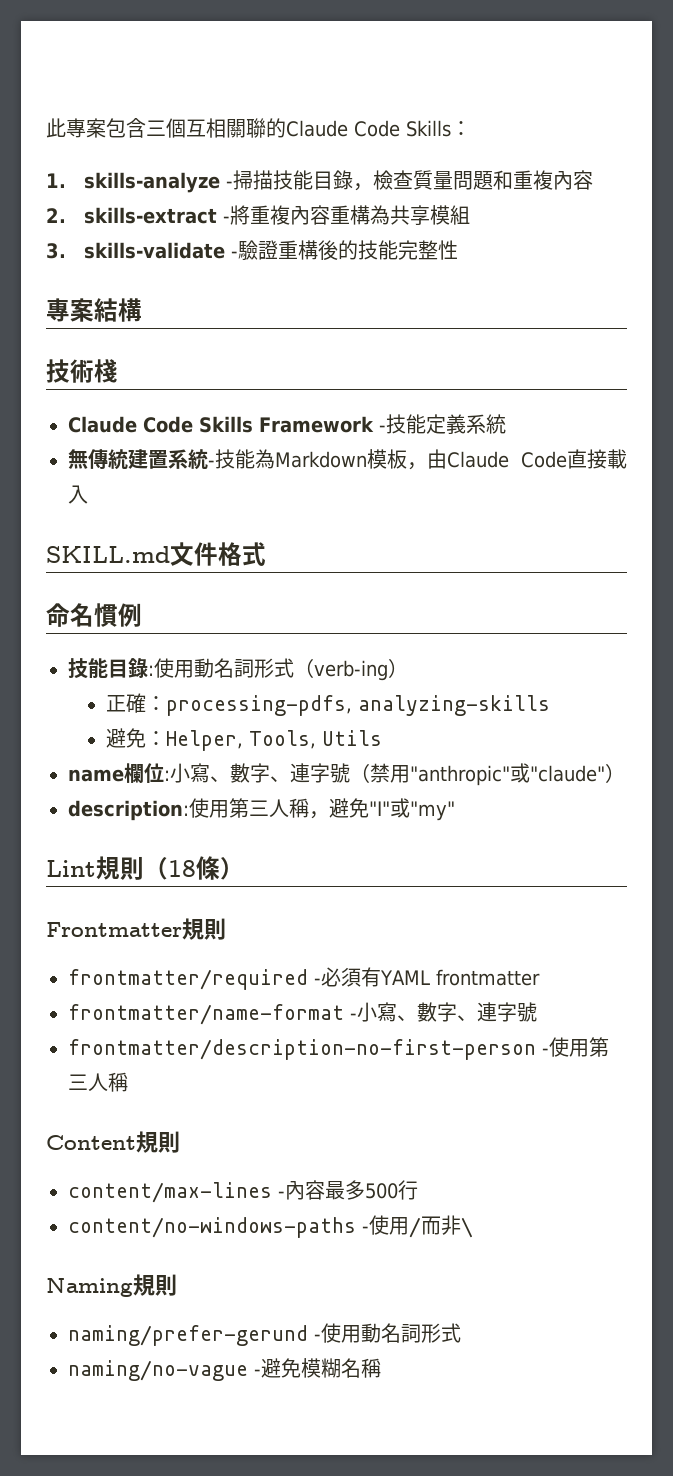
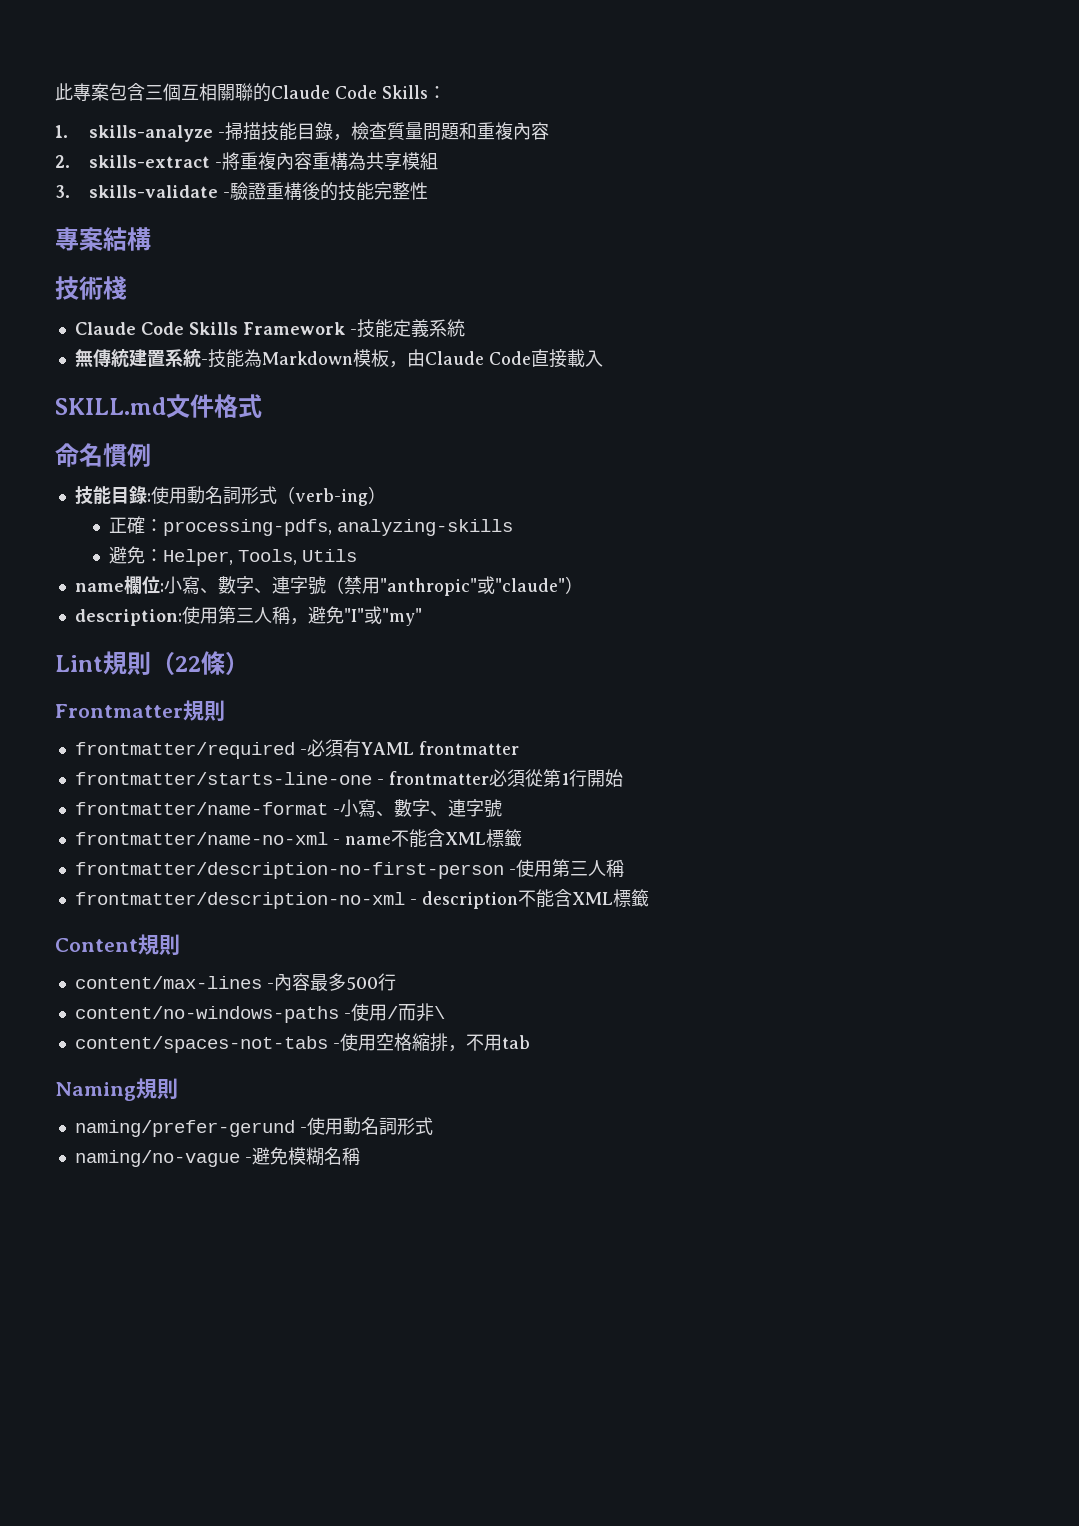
[168,860,196,877] 18 -> [175,656,201,672] 22
(540, 977) none -> [74,769,623,787] // frontmatter/starts-line-one - frontmatter必須從第1行開始
(537, 1012) none -> [74,829,522,848] // frontmatter/name-no-xml - name不能含XML標籤
(128, 1082) none -> [74,889,649,909] // frontmatter/description-no-xml - description不能含XML標籤
(473, 1227) none -> [74,1033,530,1053] // content/spaces-not-tabs -使用空格縮排，不用tab

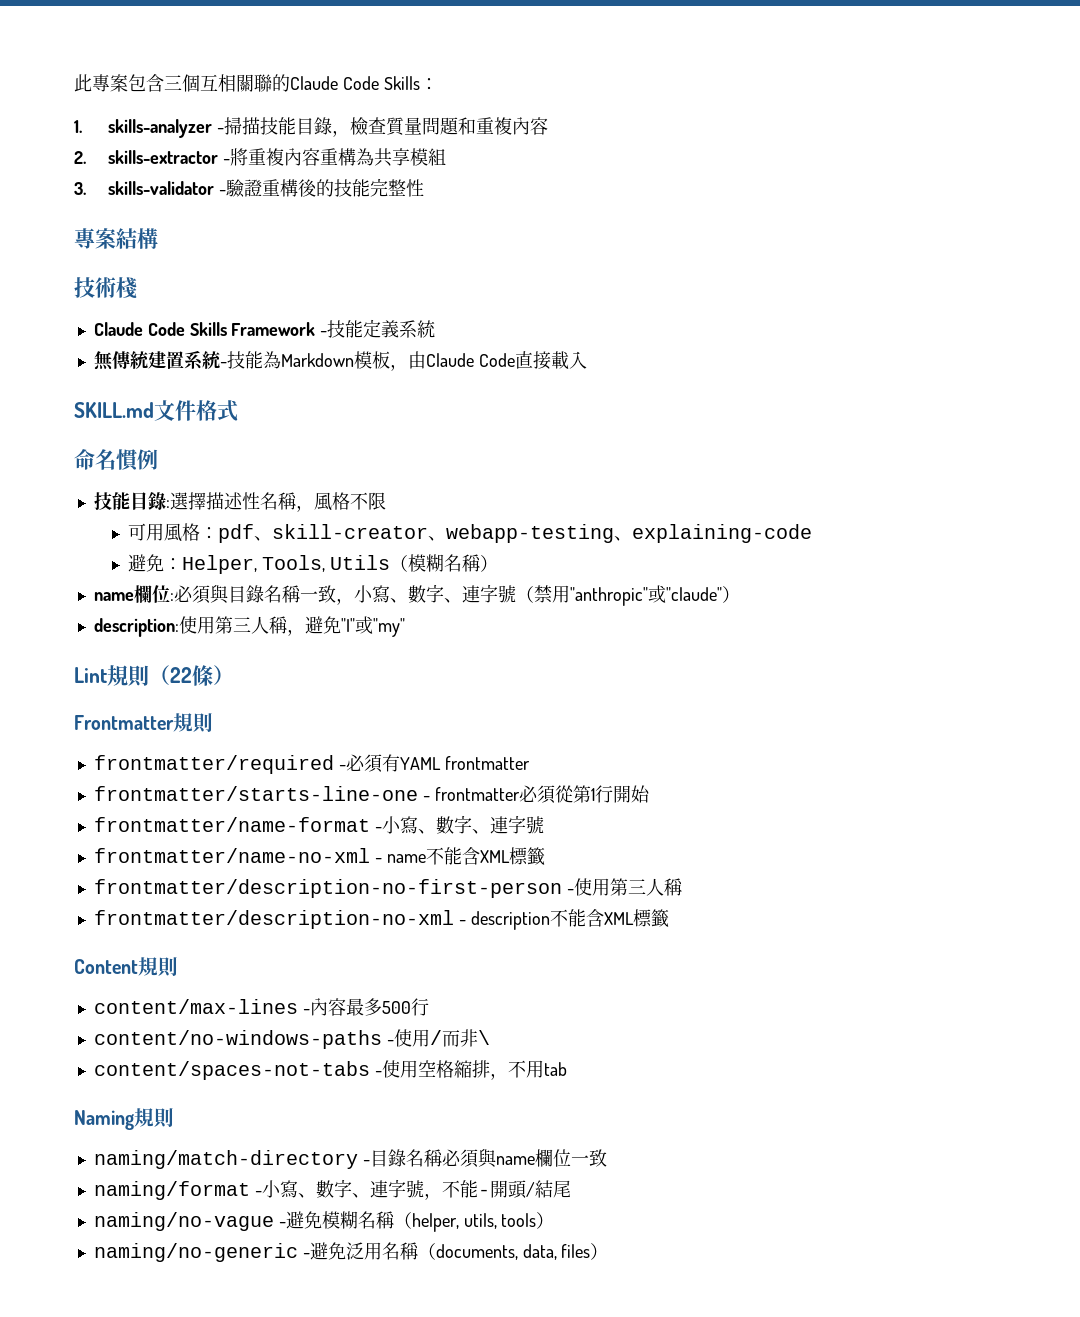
[88,125,213,142] skills-analyze -> [108,119,213,138] skills-analyzer
[88,155,210,168] skills-extract -> [108,150,219,164] skills-extractor
[88,185,218,198] skills-validate -> [108,181,215,195] skills-validator
[150,486,386,506] [108,516,513,536] 使用動名詞形式（verb-ing） // 正確：processing-pdfs, analyzing-skills -> [169,492,386,512] [128,523,813,543] 選擇描述性名稱，風格不限 // 可用風格：pdf、skill-creator、webapp-testing、explaining-code
(357, 555) none -> [389,554,498,572] （模糊名稱）
(164, 587) none -> [173,584,354,605] 必須與目錄名稱一致，
[74,1117,433,1137] naming/prefer-gerund -使用動名詞形式 -> [93,1148,607,1169] [93,1179,571,1200] naming/match-directory -目錄名稱必須與name欄位一致 // naming/format -小寫、數字、連字號，不能-開頭/結尾
(360, 1156) none -> [393,1212,555,1232] [93,1242,609,1262] （helper, utils, tools） // naming/no-generic -避免泛用名稱（documents, data, files）

